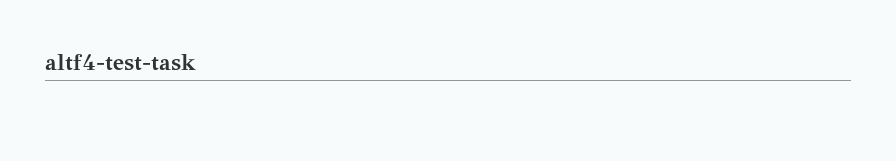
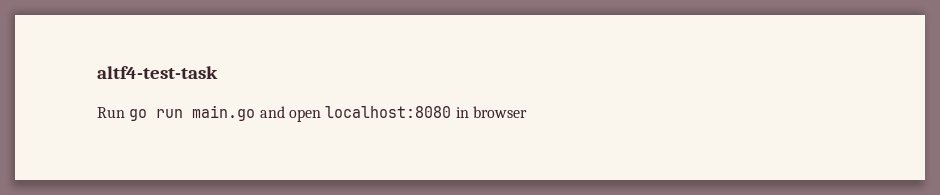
(196, 62) none -> [97,105,527,122] // Run go run main.go and open localhost:8080 in browser

